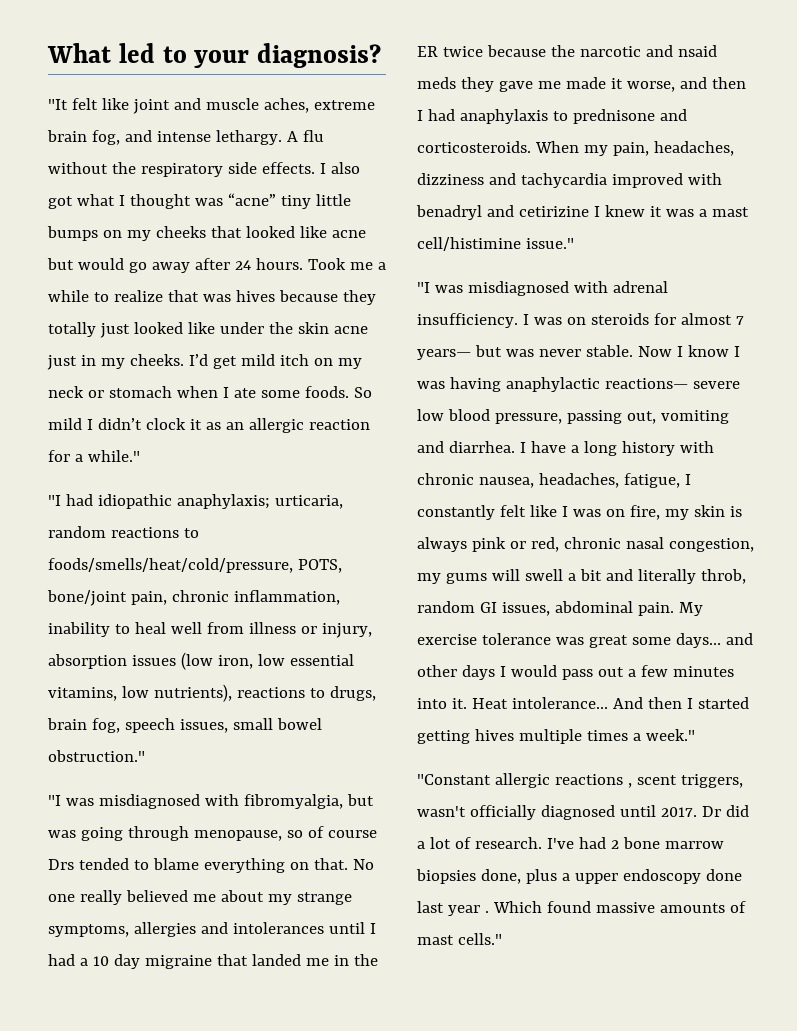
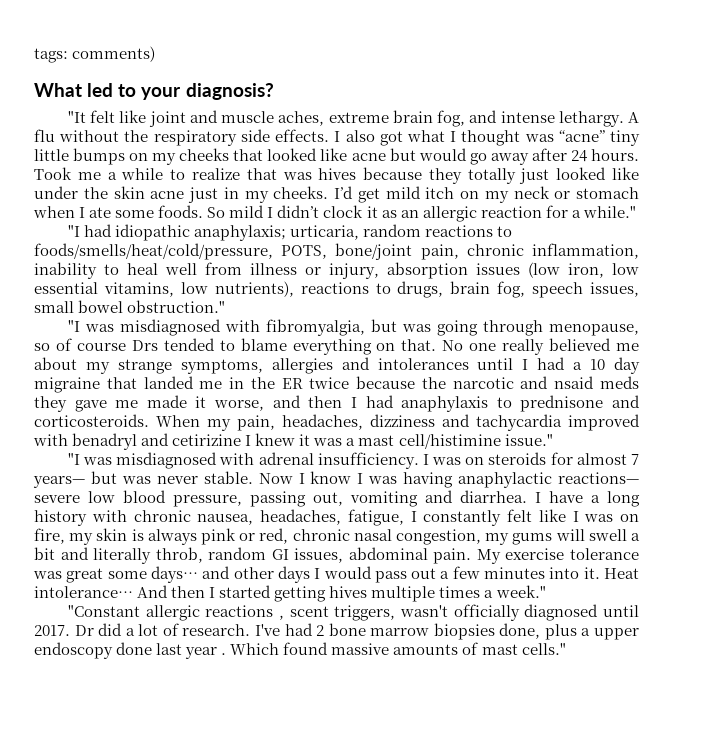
(47, 53) none -> [34,46,156,63] tags: comments) //

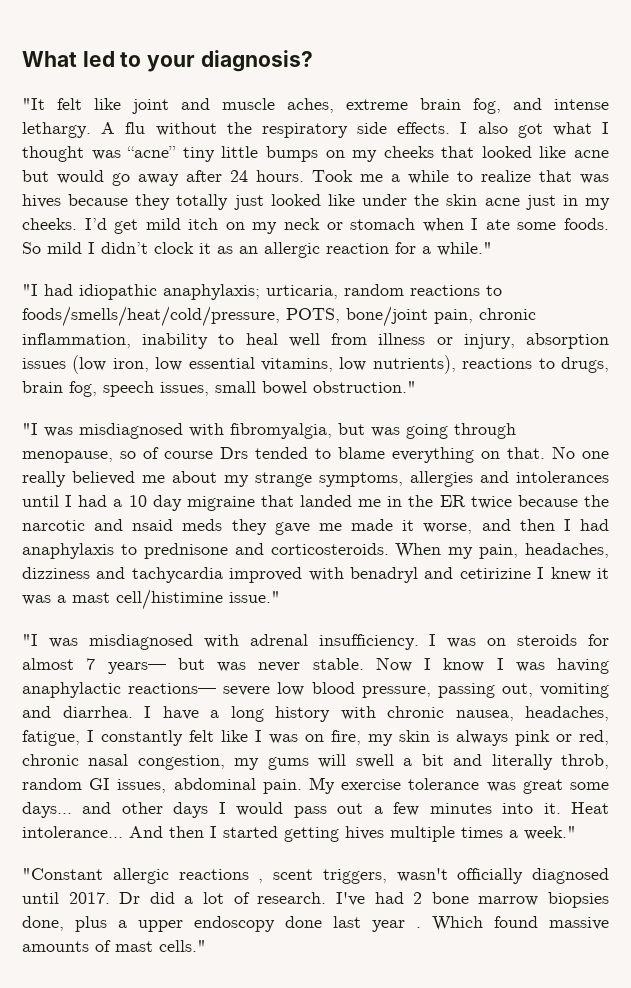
[34,46,156,63] tags: comments) // -> (22, 59) none

